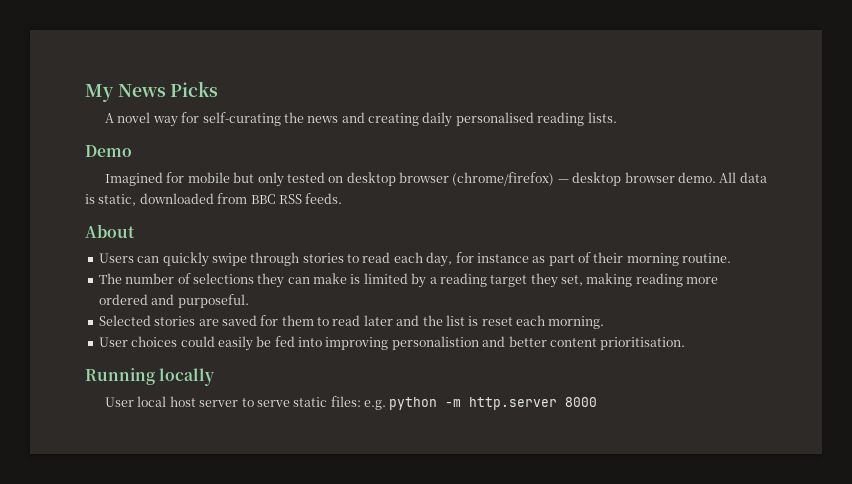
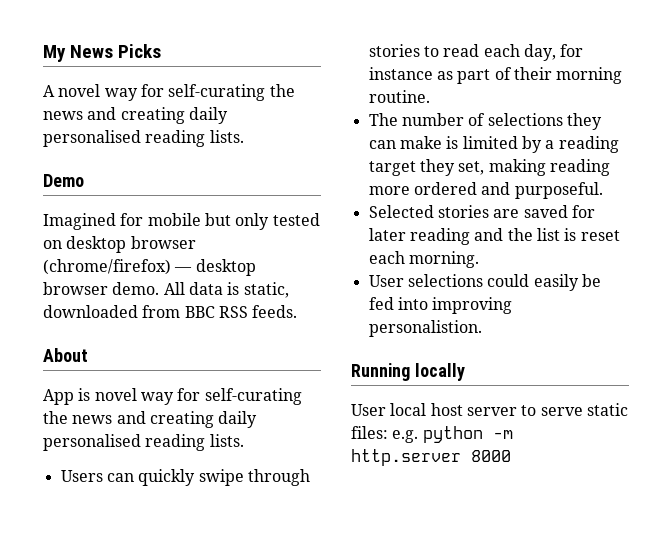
(135, 231) none -> [43,388,302,405] [43,411,258,428] [43,434,244,451] // App is novel way for self-curating the news and creating daily personalised reading lists.
[281,315,393,326] them to read later -> [368,228,470,245] later reading
[131,336,178,347] choices -> [407,274,483,287] selections
[391,336,686,350] personalistion and better content prioritisation. -> [368,320,482,337] personalistion.

